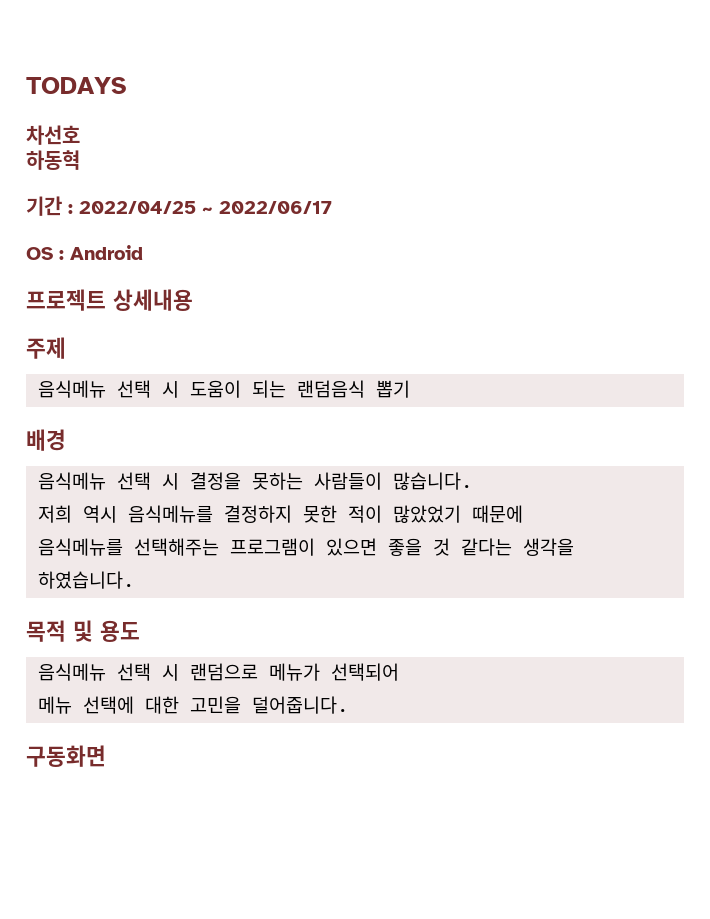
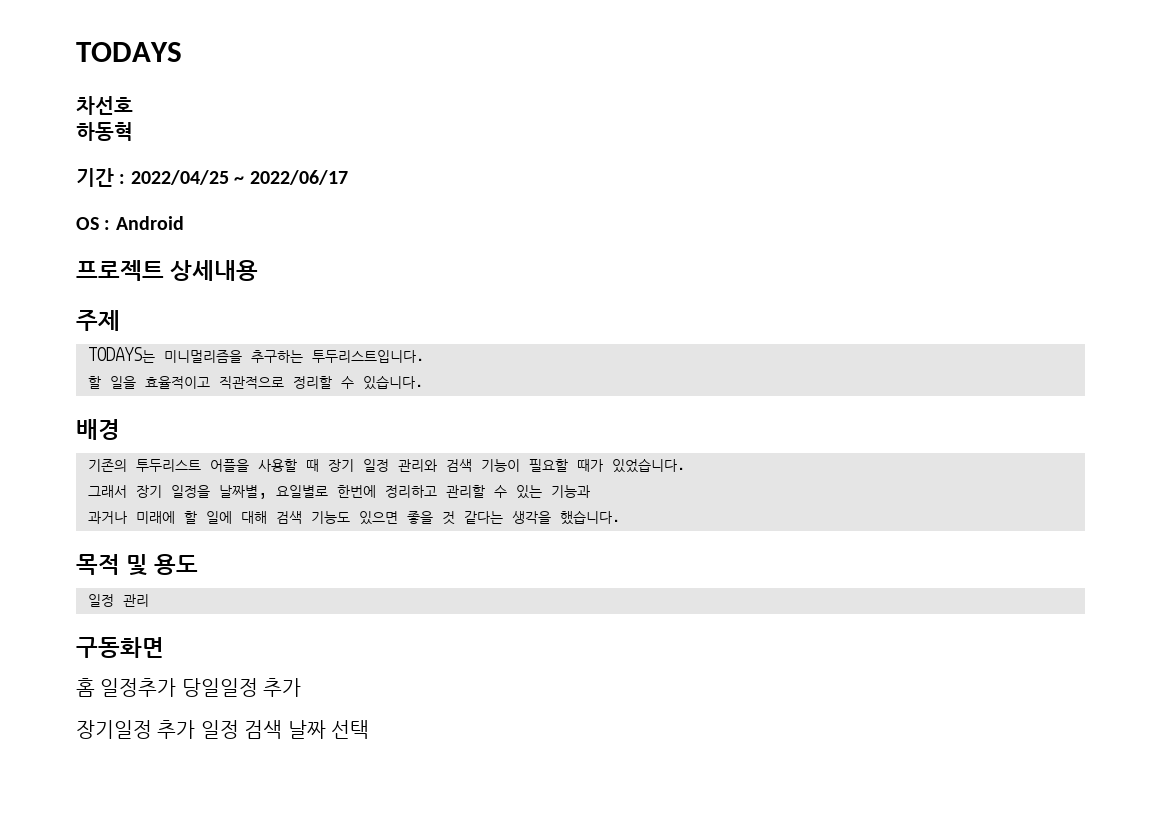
[38,380,410,398] [26,429,66,451] [38,472,472,490] [38,505,523,523] [38,538,315,556] 음식메뉴 선택 시 도움이 되는 랜덤음식 뽑기 // 배경 // 음식메뉴 선택 시 결정을 못하는 사람들이 많습니다. // 저희 역시 음식메뉴를 결정하지 못한 적이 많았었기 때문에 // 음식메뉴를 선택해주는 프로그램이 -> [88,347,425,363] [88,376,424,390] [76,419,120,440] [88,459,686,473] [88,485,590,499] [88,511,350,524] TODAYS는 미니멀리즘을 추구하는 투두리스트입니다. // 할 일을 효율적이고 직관적으로 정리할 수 있습니다. // 배경 // 기존의 투두리스트 어플을 사용할 때 장기 일정 관리와 검색 기능이 필요할 때가 있었습니다. // 그래서 장기 일정을 날짜별, 요일별로 한번에 정리하고 관리할 수 있는 기능과 // 과거나 미래에 할 일에 대해 검색 기능도
[38,571,134,589] 하였습니다. -> [560,511,621,525] 했습니다.
[38,663,399,681] [38,696,348,714] [26,745,106,767] 음식메뉴 선택 시 랜덤으로 메뉴가 선택되어 // 메뉴 선택에 대한 고민을 덜어줍니다. // 구동화면 -> [88,594,149,607] [76,637,164,658] [76,678,302,697] [76,720,369,739] 일정 관리 // 구동화면 // 홈 일정추가 당일일정 추가 // 장기일정 추가 일정 검색 날짜 선택

